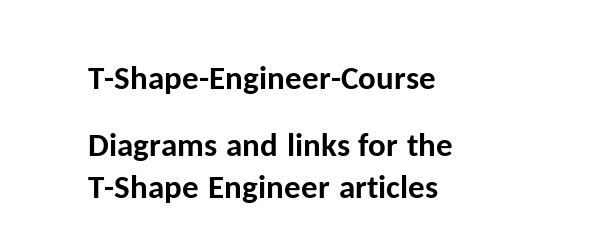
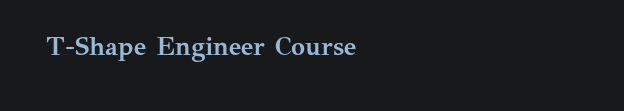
[88,66,436,94] [88,133,454,161] T-Shape-Engineer-Course // Diagrams and links for the -> (46, 48) none
[338,175,438,198] articles -> [274,36,356,56] Course

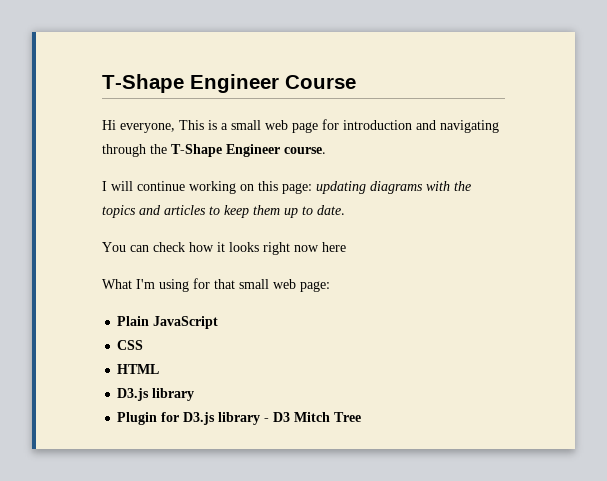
(356, 46) none -> [102,119,499,133] [102,144,326,157] [102,181,471,194] [102,205,345,218] [102,242,346,255] [102,278,330,292] [117,316,219,329] [117,340,144,350] [117,364,160,374] [117,388,195,401] [117,412,362,425] // Hi everyone, This is a small web page for introduction and navigating through the T-Shape Engineer course. // I will continue working on this page: updating diagrams with the topics and articles to keep them up to date. // You can check how it looks right now here // What I'm using for that small web page: // Plain JavaScript // CSS // HTML // D3.js library // Plugin for D3.js library - D3 Mitch Tree

